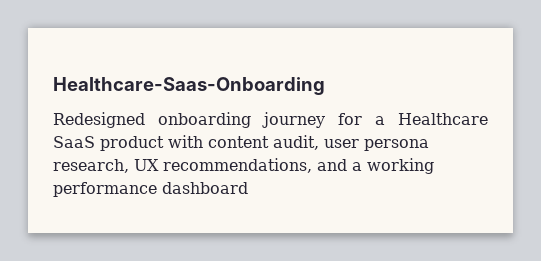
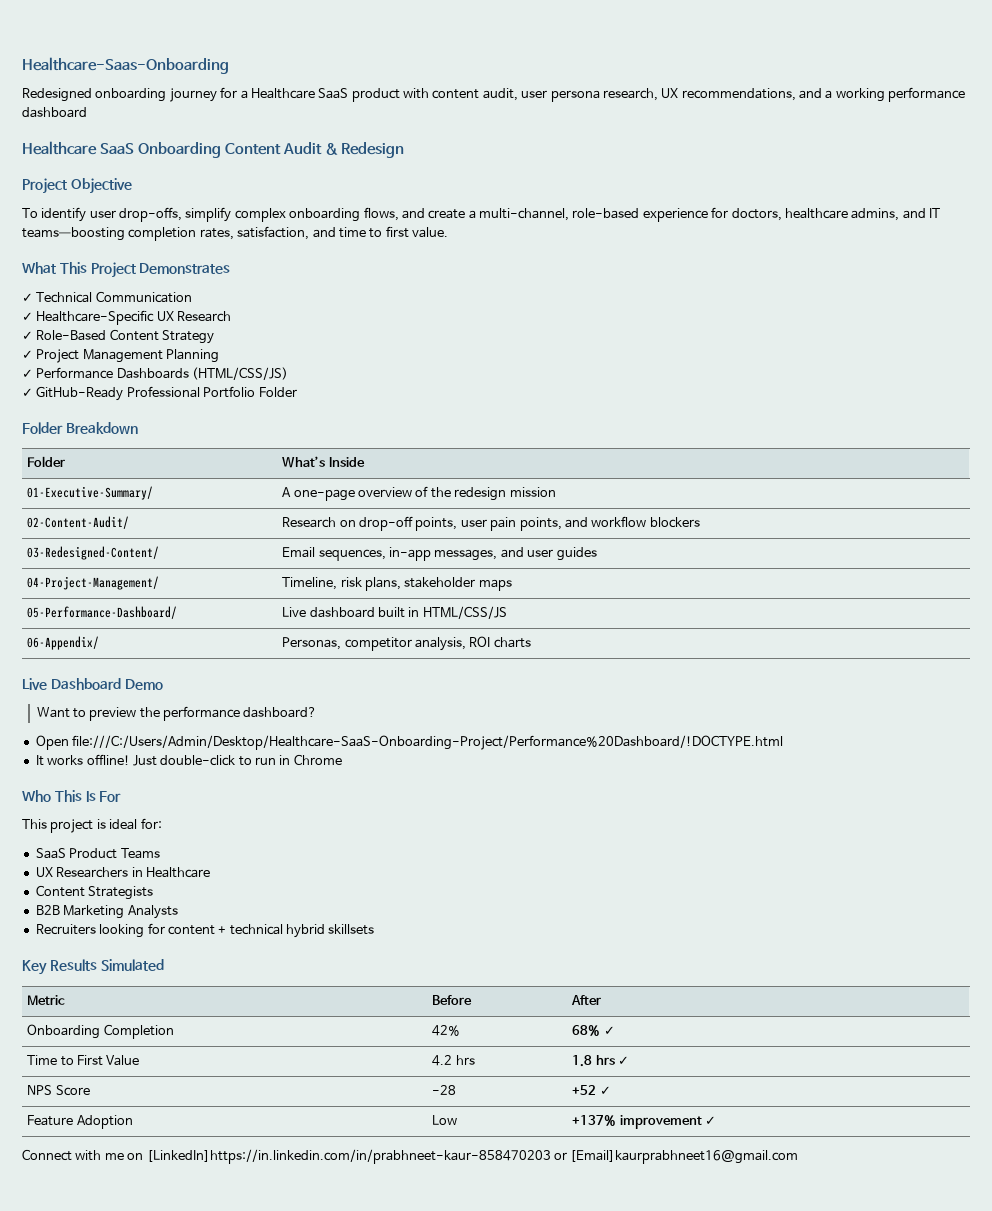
(248, 188) none -> [22,141,405,158] [22,178,132,194] [22,207,941,222] [22,226,448,241] [22,262,231,278] [22,291,192,303] [22,310,232,325] [22,329,215,344] [22,349,220,363] [22,367,289,380] [22,386,297,401] [22,422,138,434] [27,456,66,467] [282,456,365,468] [27,486,154,500] [282,486,556,501] [27,516,130,529] [282,516,700,531] [27,546,160,560] [282,547,597,561] [27,576,160,590] [282,577,512,591] [27,606,178,619] [282,606,507,619] [27,636,100,650] [282,636,531,651] [22,678,163,690] [36,706,318,721] [35,735,784,750] [35,754,342,766] [22,790,122,802] [22,818,162,833] [35,848,161,859] [35,867,210,878] [35,885,154,900] [35,905,178,919] [35,923,375,938] [22,959,164,975] [27,995,66,1005] [432,995,473,1005] [571,995,602,1005] [27,1024,174,1039] [432,1025,461,1036] [572,1025,615,1036] [27,1055,140,1066] [432,1055,475,1066] [572,1055,630,1067] [27,1085,90,1096] [432,1085,457,1095] [572,1085,611,1095] [27,1115,133,1129] [432,1115,458,1125] [572,1115,717,1129] [22,1149,799,1164] // Healthcare SaaS Onboarding Content Audit & Redesign // Project Objective // To identify user drop-offs, simplify complex onboarding flows, and create a multi-channel, role-based experience for doctors, healthcare admins, and IT teams—boosting completion rates, satisfaction, and time to first value. // What This Project Demonstrates // ✓ Technical Communication // ✓ Healthcare-Specific UX Research // ✓ Role-Based Content Strategy // ✓ Project Management Planning // ✓ Performance Dashboards (HTML/CSS/JS) // ✓ GitHub-Ready Professional Portfolio Folder // Folder Breakdown // Folder | What’s Inside // 01-Executive-Summary/ | A one-page overview of the redesign mission // 02-Content-Audit/ | Research on drop-off points, user pain points, and workflow blockers // 03-Redesigned-Content/ | Email sequences, in-app messages, and user guides // 04-Project-Management/ | Timeline, risk plans, stakeholder maps // 05-Performance-Dashboard/ | Live dashboard built in HTML/CSS/JS // 06-Appendix/ | Personas, competitor analysis, ROI charts // Live Dashboard Demo // Want to preview the performance dashboard? // Open file:///C:/Users/Admin/Desktop/Healthcare-SaaS-Onboarding-Project/Performance%20Dashboard/!DOCTYPE.html // It works offline! Just double-click to run in Chrome // Who This Is For // This project is ideal for: // SaaS Product Teams // UX Researchers in Healthcare // Content Strategists // B2B Marketing Analysts // Recruiters looking for content + technical hybrid skillsets // Key Results Simulated // Metric | Before | After // Onboarding Completion | 42% | 68% ✓ // Time to First Value | 4.2 hrs | 1.8 hrs ✓ // NPS Score | -28 | +52 ✓ // Feature Adoption | Low | +137% improvement ✓ // Connect with me on [LinkedIn]https://in.linkedin.com/in/prabhneet-kaur-858470203 or [Email]kaurprabhneet16@gmail.com

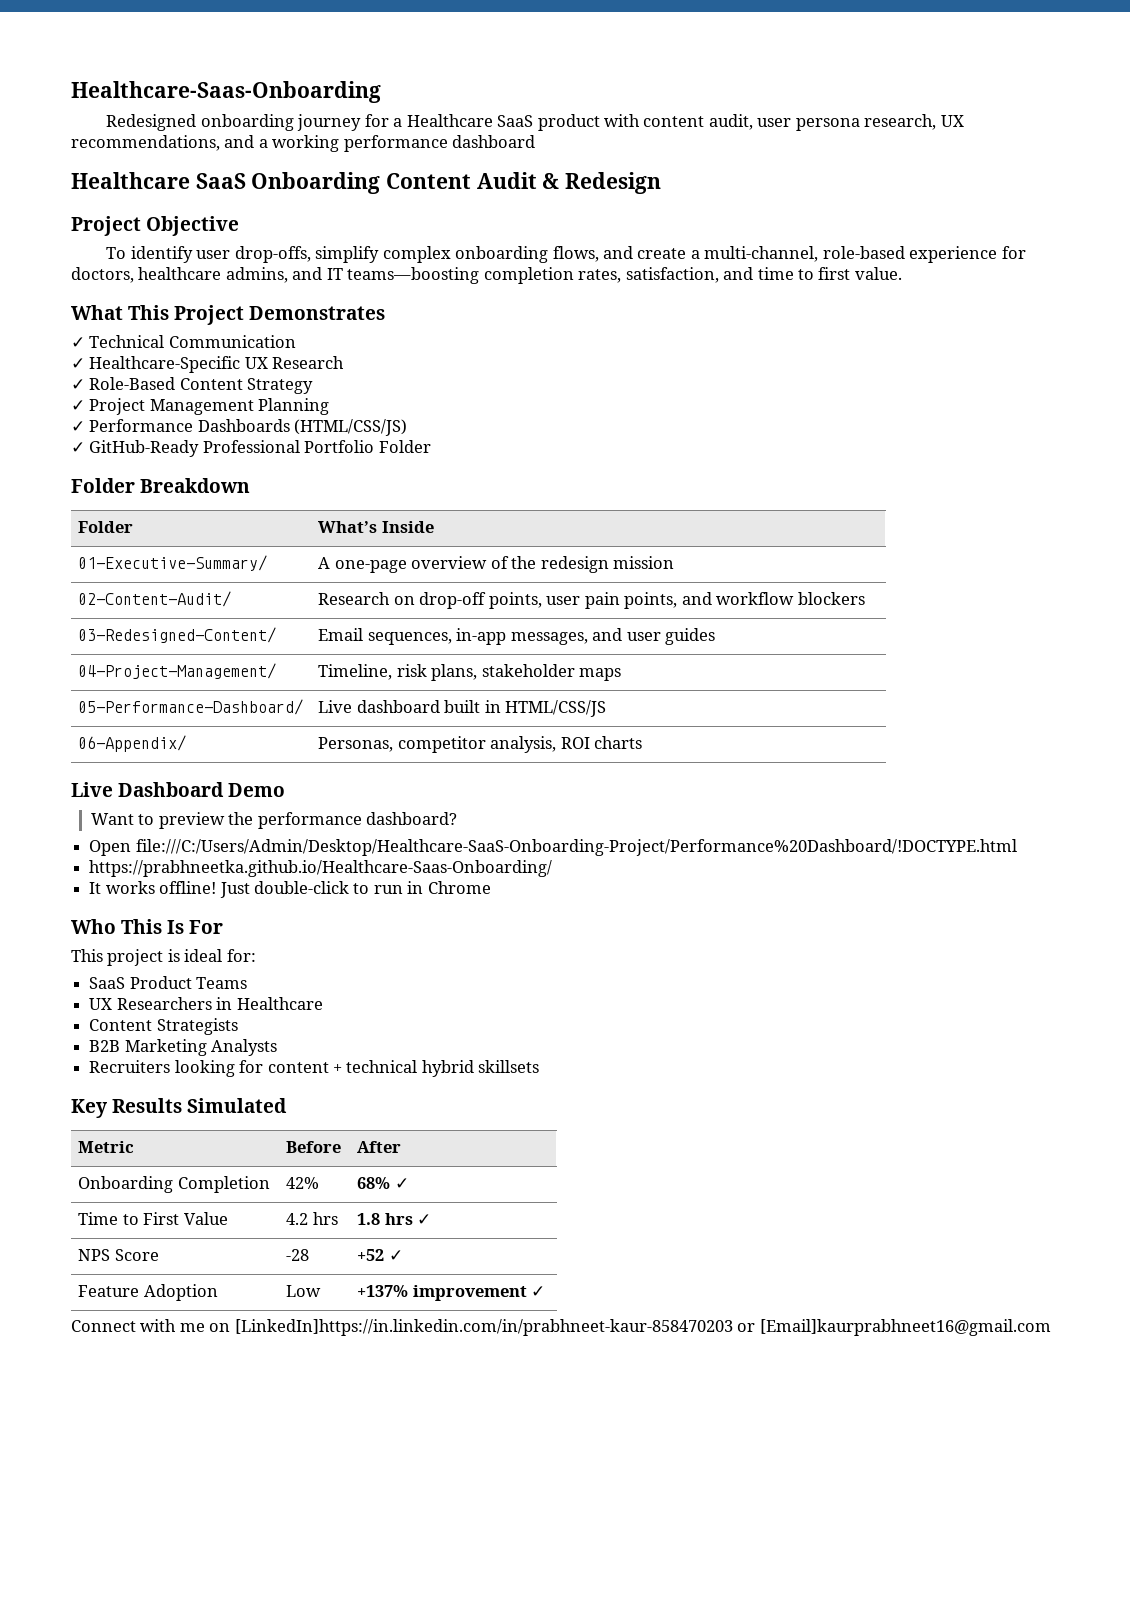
(784, 742) none -> [89,860,553,877] // https://prabhneetka.github.io/Healthcare-Saas-Onboarding/

